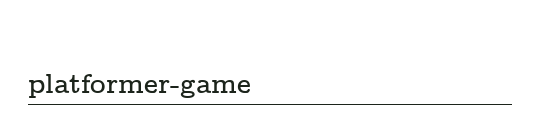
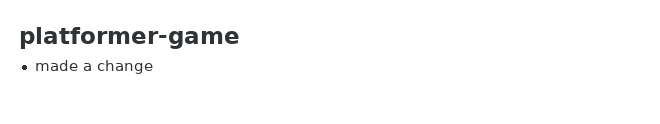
(251, 86) none -> [34,60,153,74] // made a change

